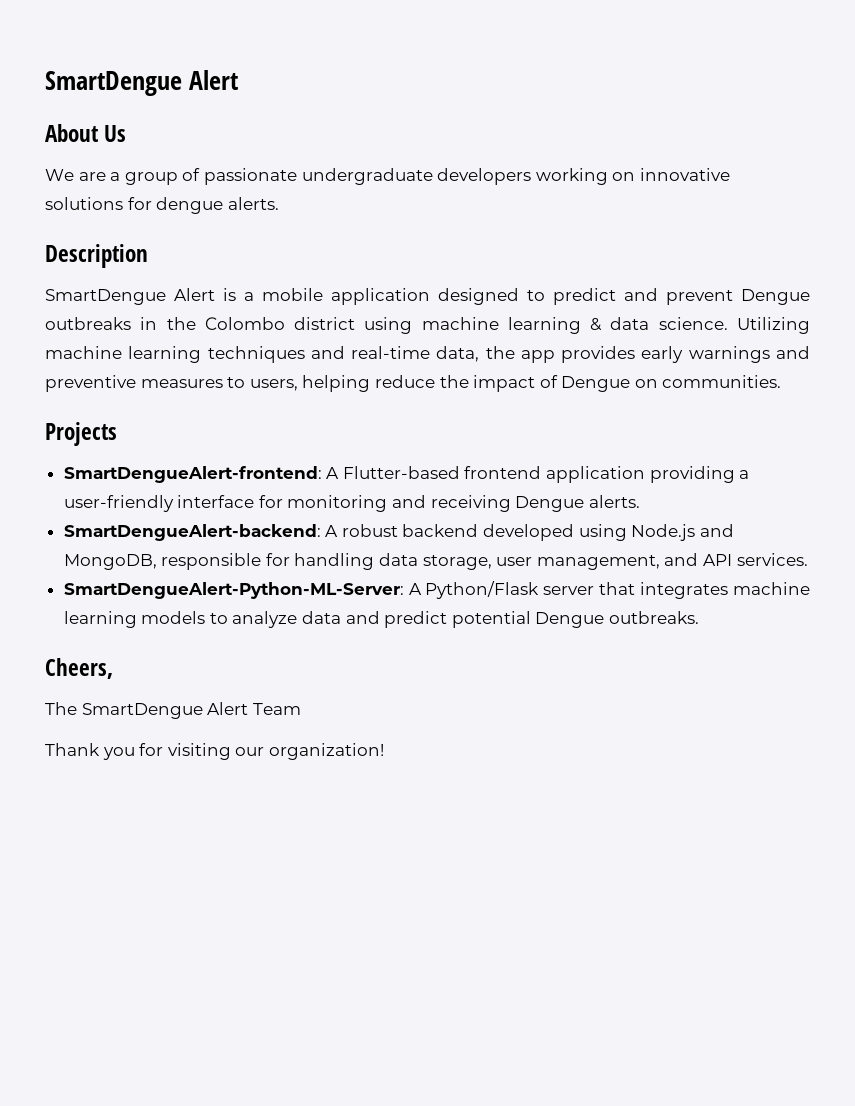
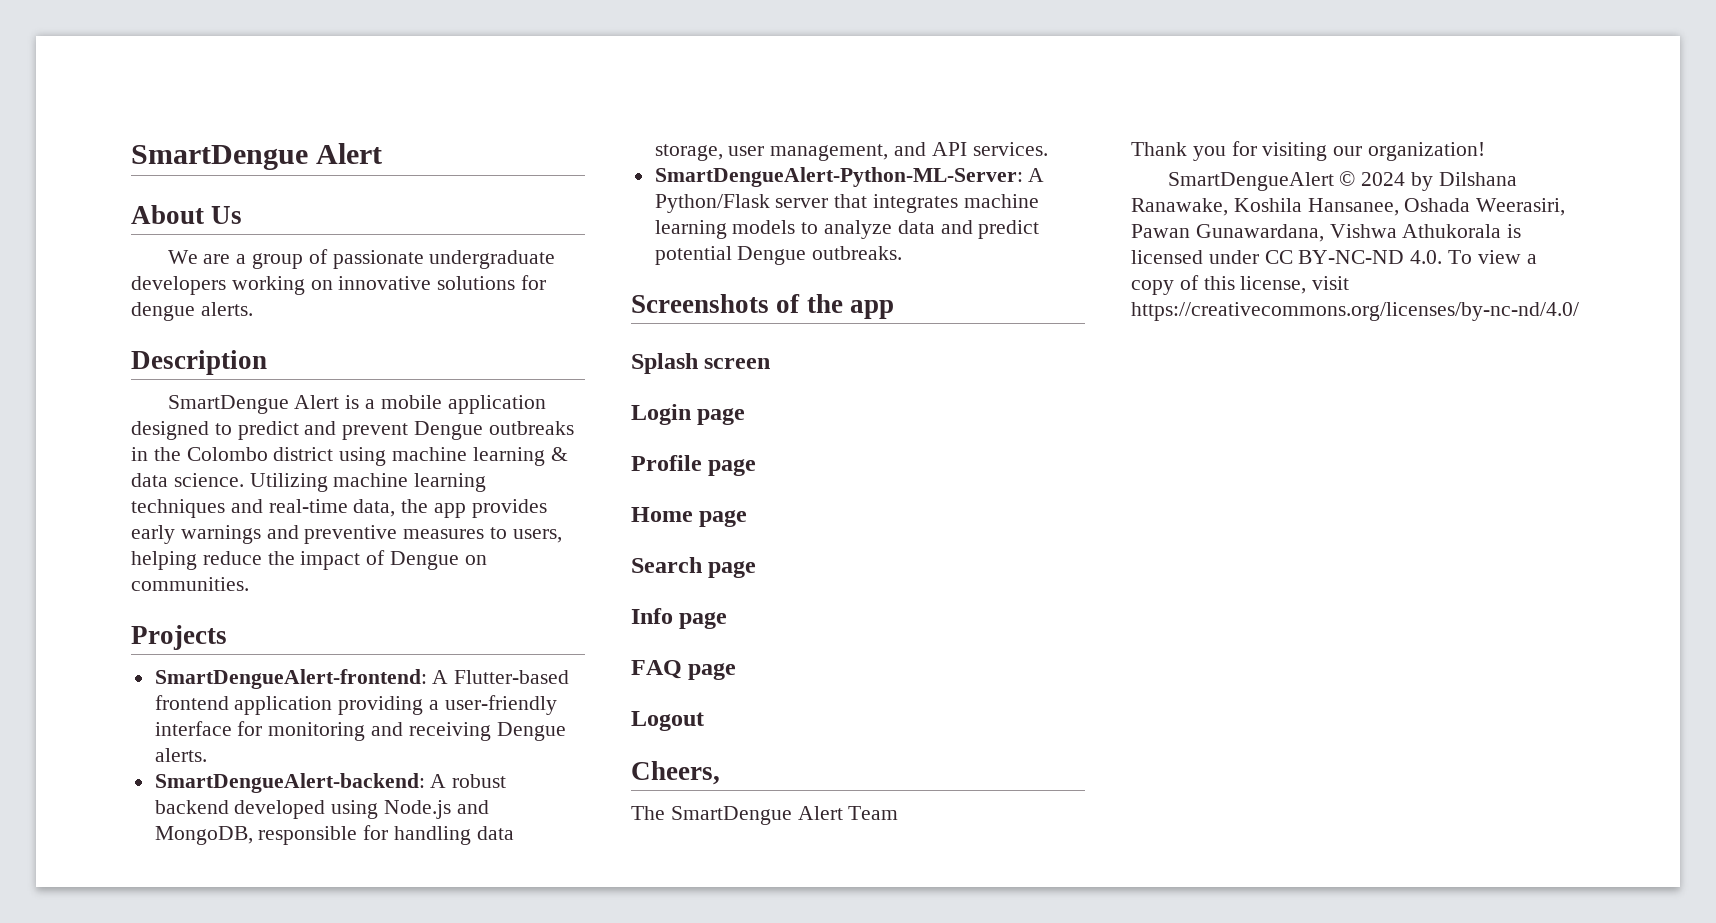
(700, 617) none -> [631,294,894,319] [631,353,771,374] [631,404,746,425] [631,455,757,476] [631,507,748,527] [631,557,757,578] [631,608,728,629] [631,660,737,680] [631,711,704,731] // Screenshots of the app // Splash screen // Login page // Profile page // Home page // Search page // Info page // FAQ page // Logout
(384, 751) none -> [1167,171,1517,191] [1131,198,1566,216] [1131,224,1522,242] [1131,250,1537,264] [1131,275,1350,295] [1131,302,1579,321] // SmartDengueAlert © 2024 by Dilshana Ranawake, Koshila Hansanee, Oshada Weerasiri, Pawan Gunawardana, Vishwa Athukorala is licensed under CC BY-NC-ND 4.0. To view a copy of this license, visit https://creativecommons.org/licenses/by-nc-nd/4.0/

